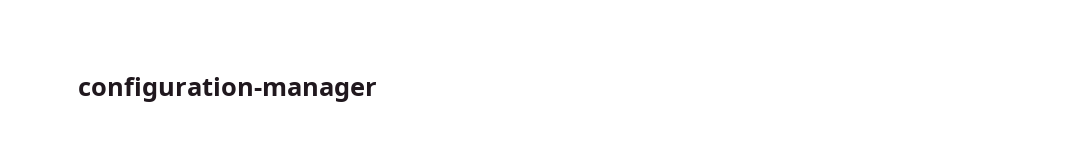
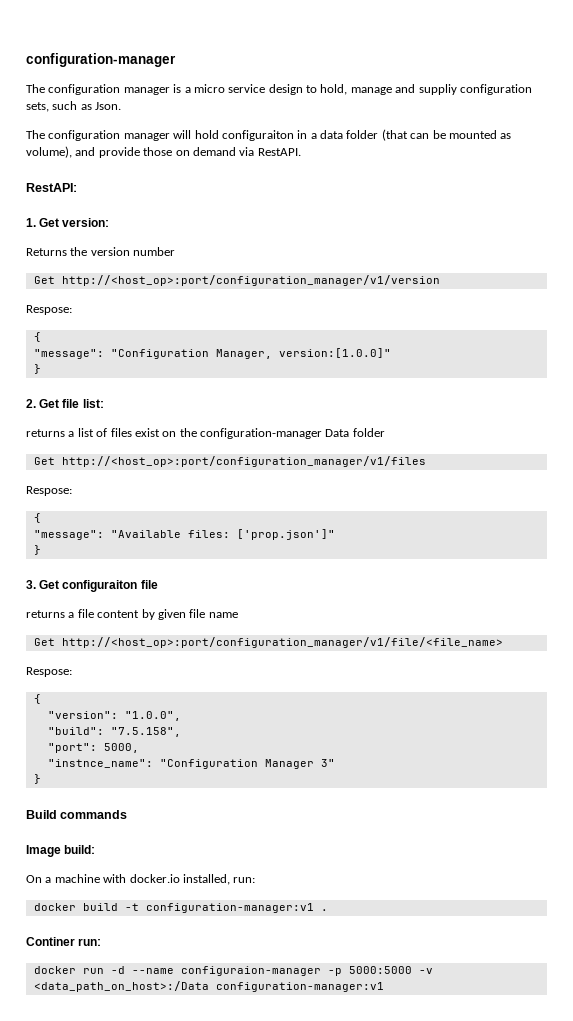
[78,77,377,102] configuration-manager -> [26,53,176,67] [26,84,532,95] [26,101,122,112] [26,129,512,141] [26,146,301,158] [26,183,77,192] [26,218,110,227] [26,247,176,256] [33,275,440,286] [26,305,72,315] [33,332,41,342] [33,348,391,359] [33,364,41,374] [26,399,104,408] [26,428,385,439] [33,456,426,467] [26,486,72,496] [33,513,41,523] [33,529,335,540] [33,545,41,555] [26,580,158,592] [26,609,238,620] [33,637,503,648] [26,667,72,677] [33,694,41,704] [47,711,181,721] [47,727,181,737] [47,743,139,753] [47,759,335,769] [33,774,41,784] [26,810,128,819] [26,845,96,857] [26,874,256,885] [33,903,328,913] [26,937,102,946] [33,966,433,976] [33,981,384,992] configuration-manager // The configuration manager is a micro service design to hold, manage and suppliy configuration sets, such as Json. // The configuration manager will hold configuraiton in a data folder (that can be mounted as volume), and provide those on demand via RestAPI. // RestAPI: // 1. Get version: // Returns the version number // Get http://<host_op>:port/configuration_manager/v1/version // Respose: // { // "message": "Configuration Manager, version:[1.0.0]" // } // 2. Get file list: // returns a list of files exist on the configuration-manager Data folder // Get http://<host_op>:port/configuration_manager/v1/files // Respose: // { // "message": "Available files: ['prop.json']" // } // 3. Get configuraiton file // returns a file content by given file name // Get http://<host_op>:port/configuration_manager/v1/file/<file_name> // Respose: // { // "version": "1.0.0", // "build": "7.5.158", // "port": 5000, // "instnce_name": "Configuration Manager 3" // } // Build commands // Image build: // On a machine with docker.io installed, run: // docker build -t configuration-manager:v1 . // Continer run: // docker run -d --name configuraion-manager -p 5000:5000 -v <data_path_on_host>:/Data configuration-manager:v1

